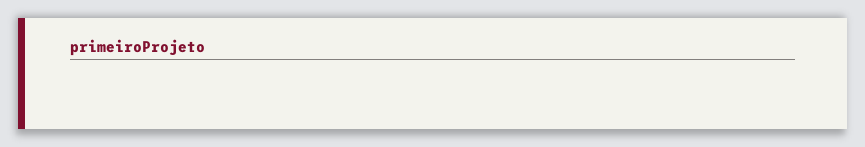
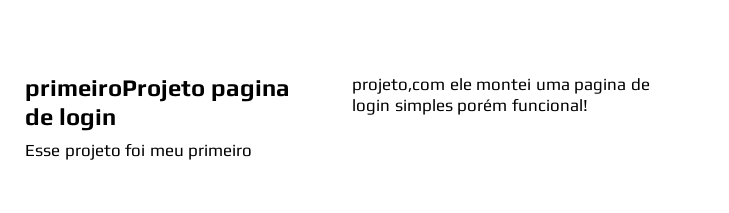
(205, 47) none -> [211,80,291,102] [25,108,117,131] [25,143,253,160] [352,78,650,94] [352,98,588,115] pagina de login // Esse projeto foi meu primeiro projeto,com ele montei uma pagina de login simples porém funcional!

